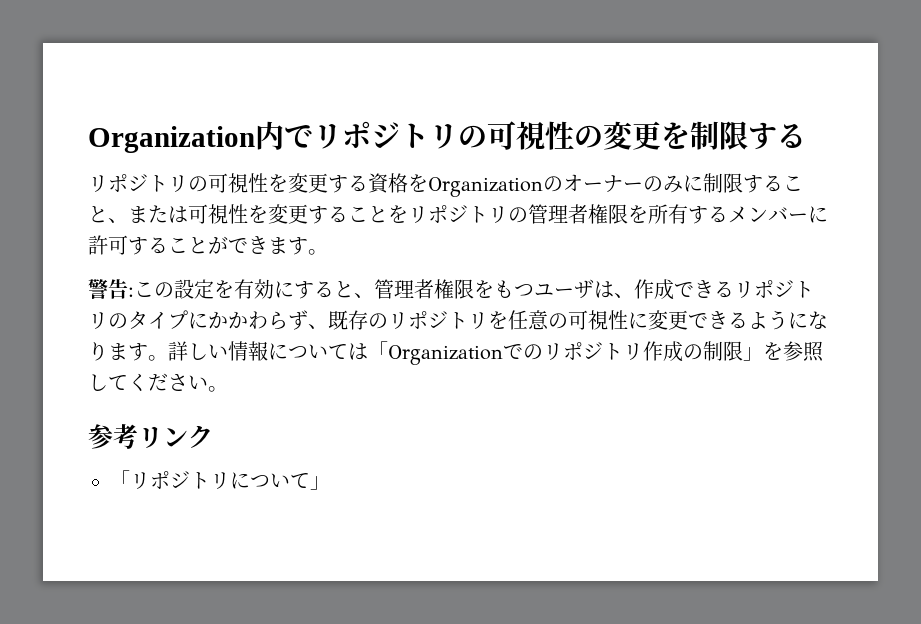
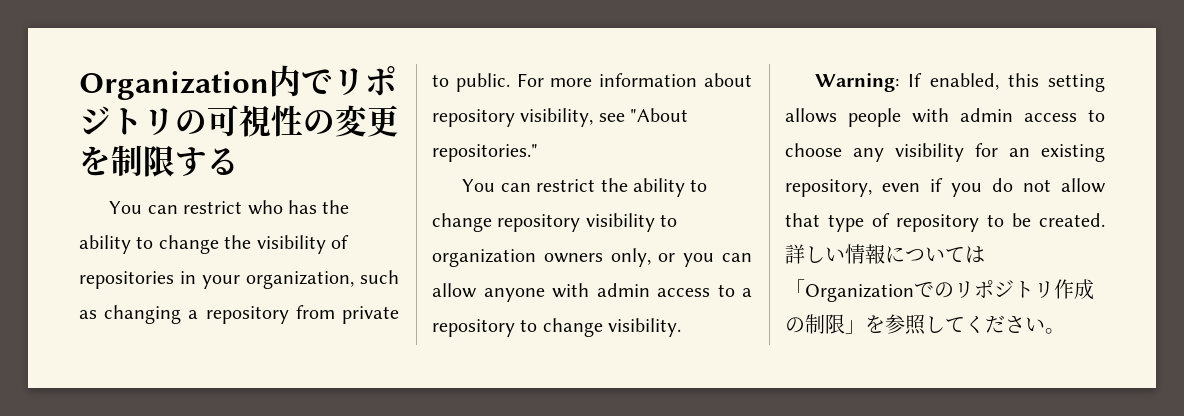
[88,173,803,197] [88,204,828,224] [88,235,328,255] [88,279,814,300] [88,310,828,330] [88,342,168,361] リポジトリの可視性を変更する資格をOrganizationのオーナーのみに制限すること、または可視性を変更することをリポジトリの管理者権限を所有するメンバーに許可することができます。 // 警告:この設定を有効にすると、管理者権限をもつユーザは、作成できるリポジトリのタイプにかかわらず、既存のリポジトリを任意の可視性に変更できるようになります。 -> [109,200,350,215] [79,235,349,254] [79,270,399,289] [79,305,399,324] [432,73,752,92] [432,108,689,127] [432,144,538,162] [462,178,708,197] [432,213,678,232] [432,248,752,267] [432,283,752,302] [432,318,682,337] [815,73,1105,92] [785,108,1105,127] [785,143,1105,162] [785,178,1106,197] [785,213,1105,232] You can restrict who has the ability to change the visibility of repositories in your organization, such as changing a repository from private to public. For more information about repository visibility, see "About repositories." // You can restrict the ability to change repository visibility to organization owners only, or you can allow anyone with admin access to a repository to change visibility. // Warning: If enabled, this setting allows people with admin access to choose any visibility for an existing repository, even if you do not allow that type of repository to be created.
[88,424,213,449] [110,470,330,490] // 参考リンク // 「リポジトリについて」 -> (1065, 331) none

